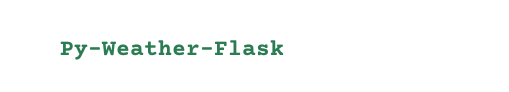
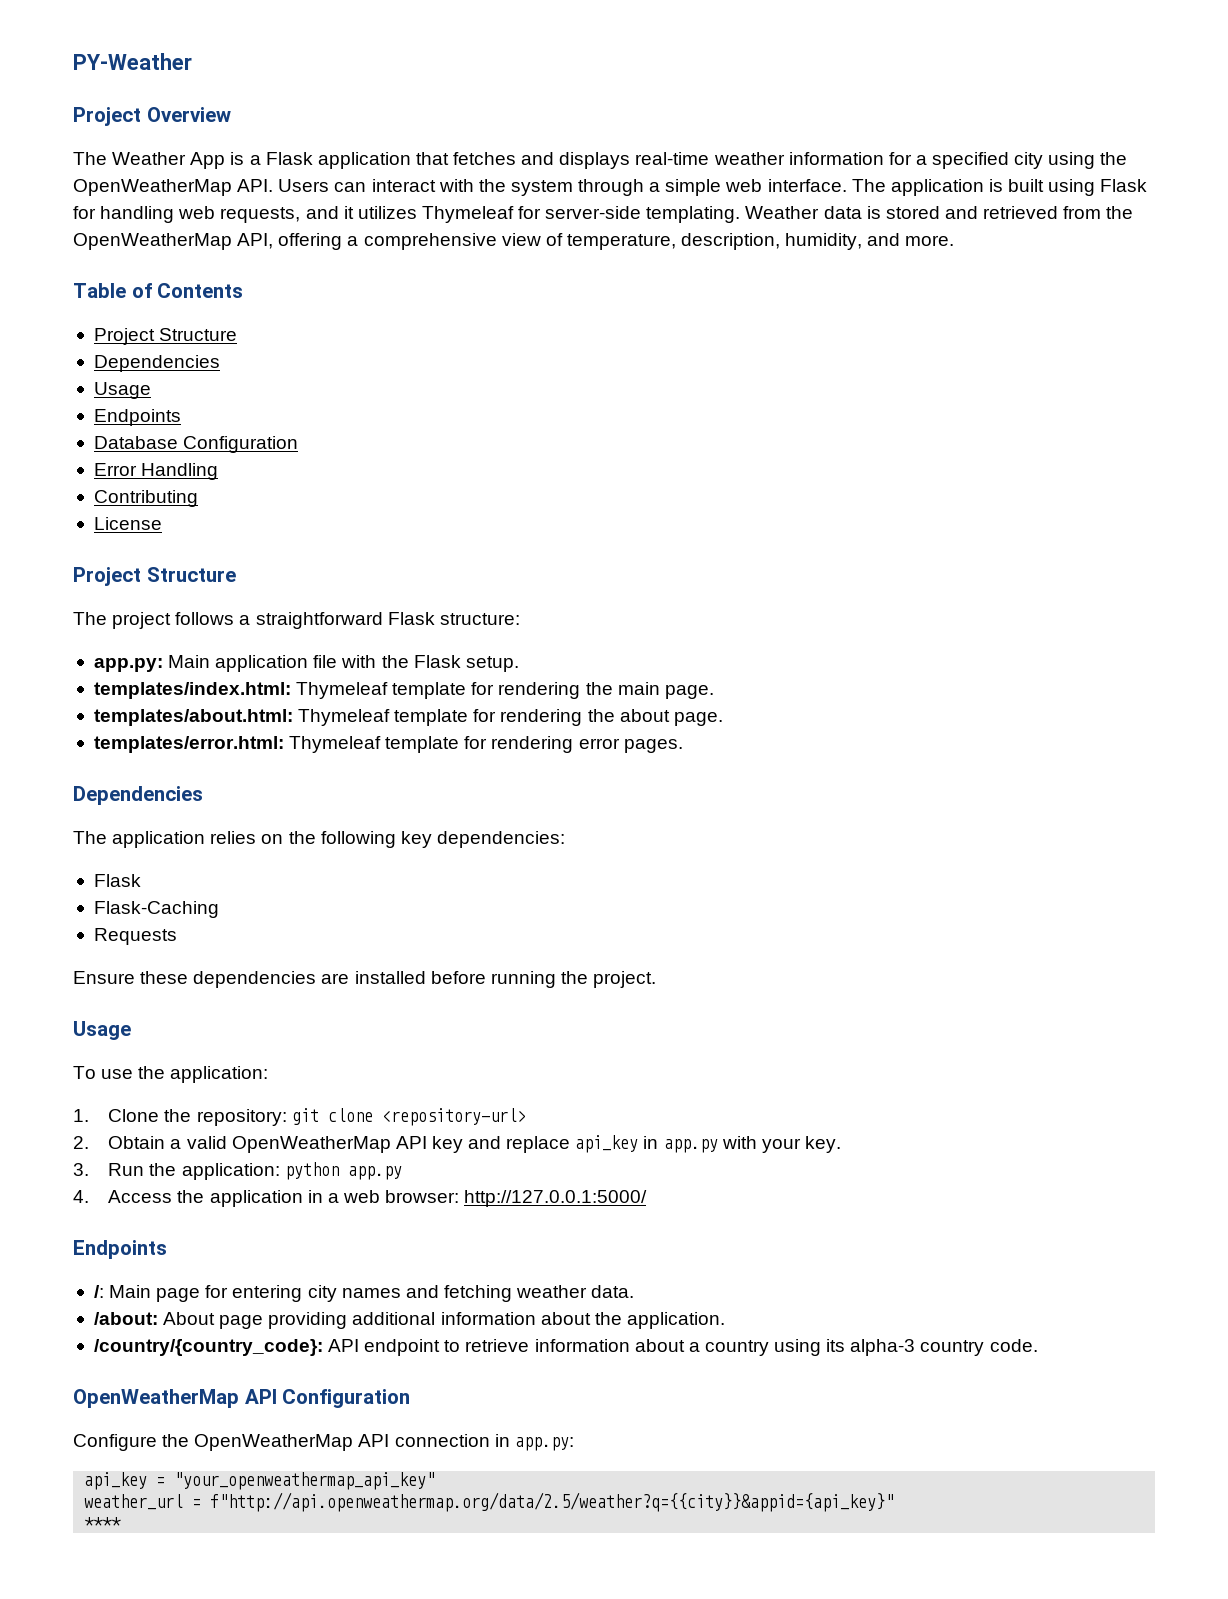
[60,40,284,60] Py-Weather-Flask -> [73,53,192,70] [73,107,231,126] [73,152,1128,169] [73,179,1148,196] [73,206,1134,223] [73,233,955,250] [73,283,244,298] [93,328,238,345] [93,355,220,372] [93,382,151,399] [93,409,181,426] [93,436,299,453] [93,463,219,480] [93,490,198,507] [93,517,162,530] [73,567,236,586] [73,612,520,629] [93,655,519,672] [93,682,714,699] [93,709,723,726] [93,736,683,753] [73,786,203,805] [73,831,565,848] [93,874,141,887] [93,901,219,918] [93,928,177,945] [73,971,657,988] [73,1021,131,1040] [73,1066,269,1083] [73,1108,526,1126] [73,1135,841,1153] [73,1162,402,1180] [73,1190,648,1207] [73,1240,167,1259] [93,1285,635,1302] [93,1312,725,1329] [93,1339,1038,1356] [73,1389,411,1408] [73,1434,574,1451] [84,1472,436,1490] [84,1492,895,1512] [84,1517,122,1527] PY-Weather // Project Overview // The Weather App is a Flask application that fetches and displays real-time weather information for a specified city using the OpenWeatherMap API. Users can interact with the system through a simple web interface. The application is built using Flask for handling web requests, and it utilizes Thymeleaf for server-side templating. Weather data is stored and retrieved from the OpenWeatherMap API, offering a comprehensive view of temperature, description, humidity, and more. // Table of Contents // Project Structure // Dependencies // Usage // Endpoints // Database Configuration // Error Handling // Contributing // License // Project Structure // The project follows a straightforward Flask structure: // app.py: Main application file with the Flask setup. // templates/index.html: Thymeleaf template for rendering the main page. // templates/about.html: Thymeleaf template for rendering the about page. // templates/error.html: Thymeleaf template for rendering error pages. // Dependencies // The application relies on the following key dependencies: // Flask // Flask-Caching // Requests // Ensure these dependencies are installed before running the project. // Usage // To use the application: // 1. Clone the repository: git clone <repository-url> // 2. Obtain a valid OpenWeatherMap API key and replace api_key in app.py with your key. // 3. Run the application: python app.py // 4. Access the application in a web browser: http://127.0.0.1:5000/ // Endpoints // /: Main page for entering city names and fetching weather data. // /about: About page providing additional information about the application. // /country/{country_code}: API endpoint to retrieve information about a country using its alpha-3 country code. // OpenWeatherMap API Configuration // Configure the OpenWeatherMap API connection in app.py: // api_key = "your_openweathermap_api_key" // weather_url = f"http://api.openweathermap.org/data/2.5/weather?q={{city}}&appid={api_key}" // ****

